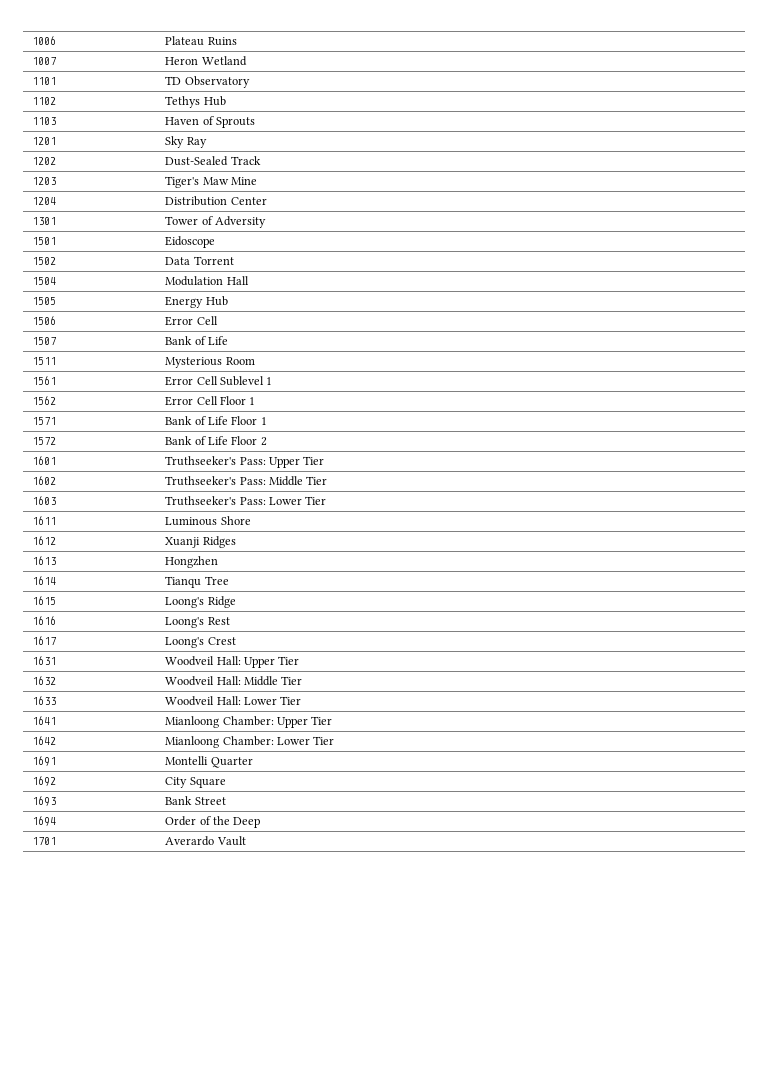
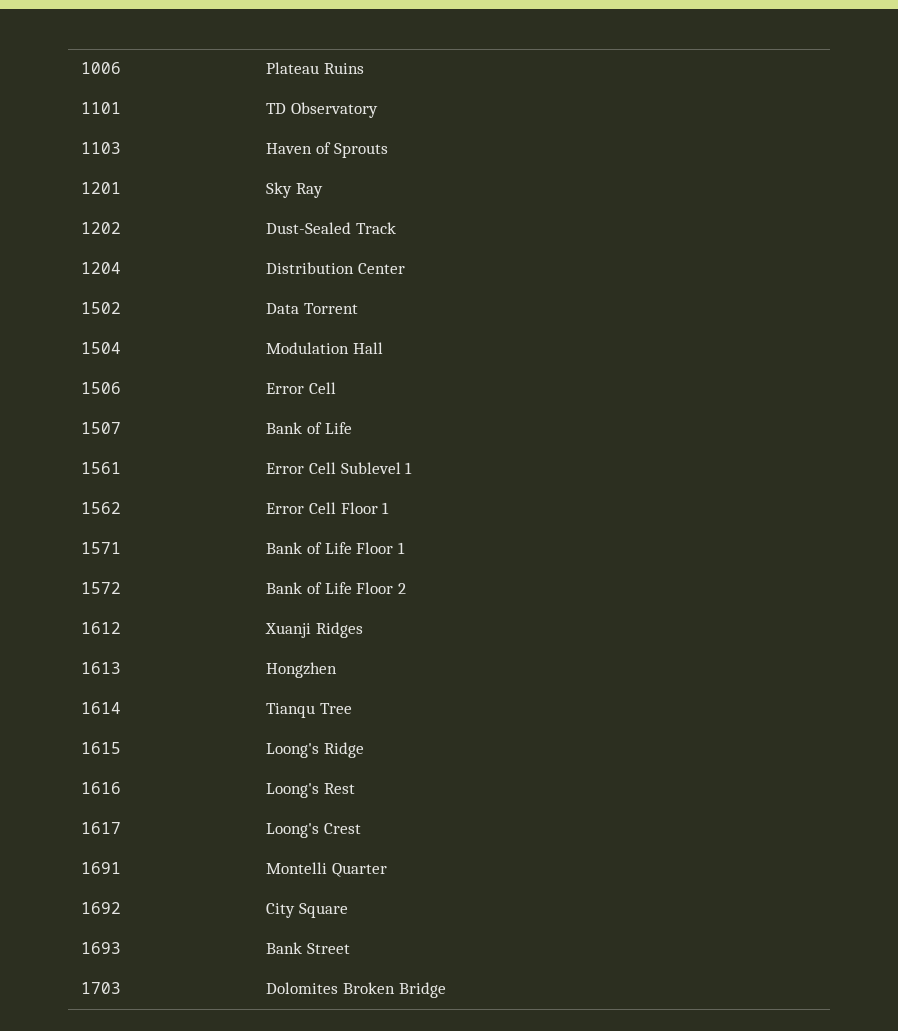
[32,57,57,65] [165,56,247,66] // 1007 | Heron Wetland -> (364, 68) none
[32,97,57,105] [165,96,226,108] // 1102 | Tethys Hub -> (378, 110) none
[32,177,57,185] [165,176,257,188] // 1203 | Tiger's Maw Mine -> (396, 228) none
[32,217,57,225] [165,216,266,228] [32,237,57,245] [165,236,216,248] // 1301 | Tower of Adversity // 1501 | Eidoscope -> (405, 268) none
[32,297,57,305] [165,296,228,308] // 1505 | Energy Hub -> (383, 348) none
[32,357,57,365] [165,357,255,368] // 1511 | Mysterious Room -> (352, 428) none
[32,456,57,465] [165,456,325,468] [32,476,57,485] [165,476,328,486] [32,496,57,505] [165,496,327,506] [32,516,57,525] [165,516,251,526] // 1601 | Truthseeker's Pass: Upper Tier // 1602 | Truthseeker's Pass: Middle Tier // 1603 | Truthseeker's Pass: Lower Tier // 1611 | Luminous Shore -> (406, 588) none
[32,656,57,665] [165,656,300,668] [32,676,57,685] [165,676,303,686] [32,696,57,705] [165,696,302,706] [32,716,57,725] [165,716,333,728] [32,736,57,745] [165,736,335,748] // 1631 | Woodveil Hall: Upper Tier // 1632 | Woodveil Hall: Middle Tier // 1633 | Woodveil Hall: Lower Tier // 1641 | Mianloong Chamber: Upper Tier // 1642 | Mianloong Chamber: Lower Tier -> (361, 828) none
[32,816,57,826] [165,816,261,828] [32,837,57,845] [165,836,246,846] 1694 | Order of the Deep // 1701 | Averardo Vault -> [81,982,122,994] [266,982,446,998] 1703 | Dolomites Broken Bridge

